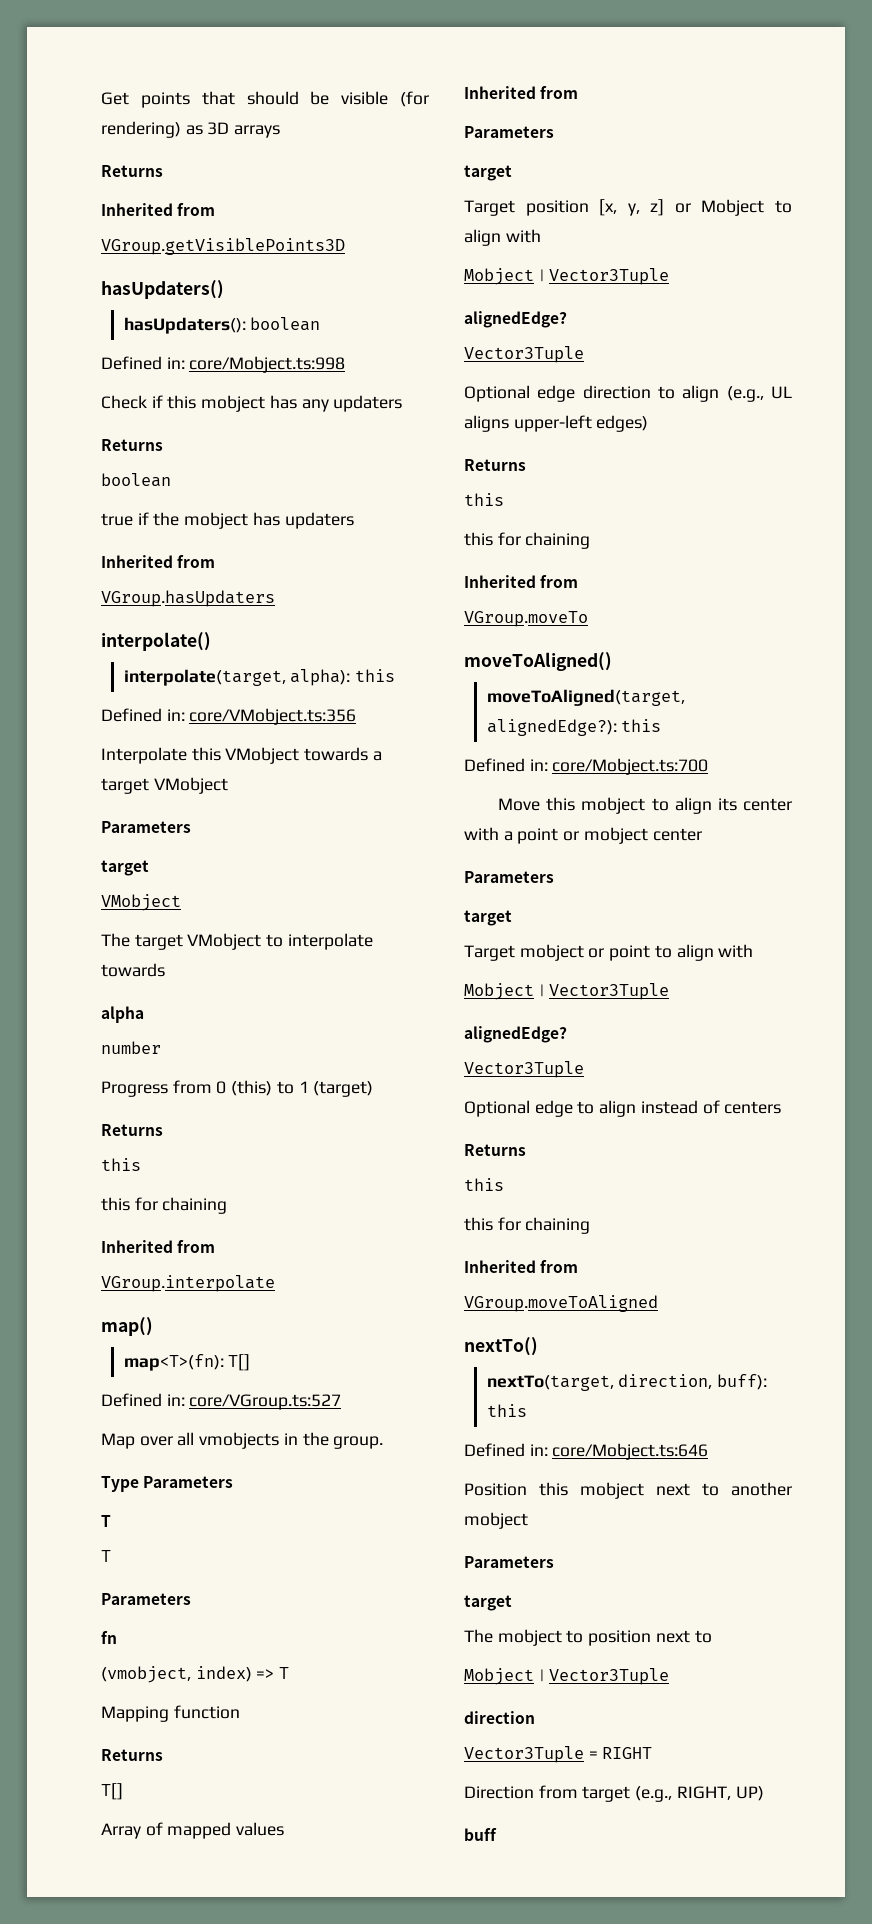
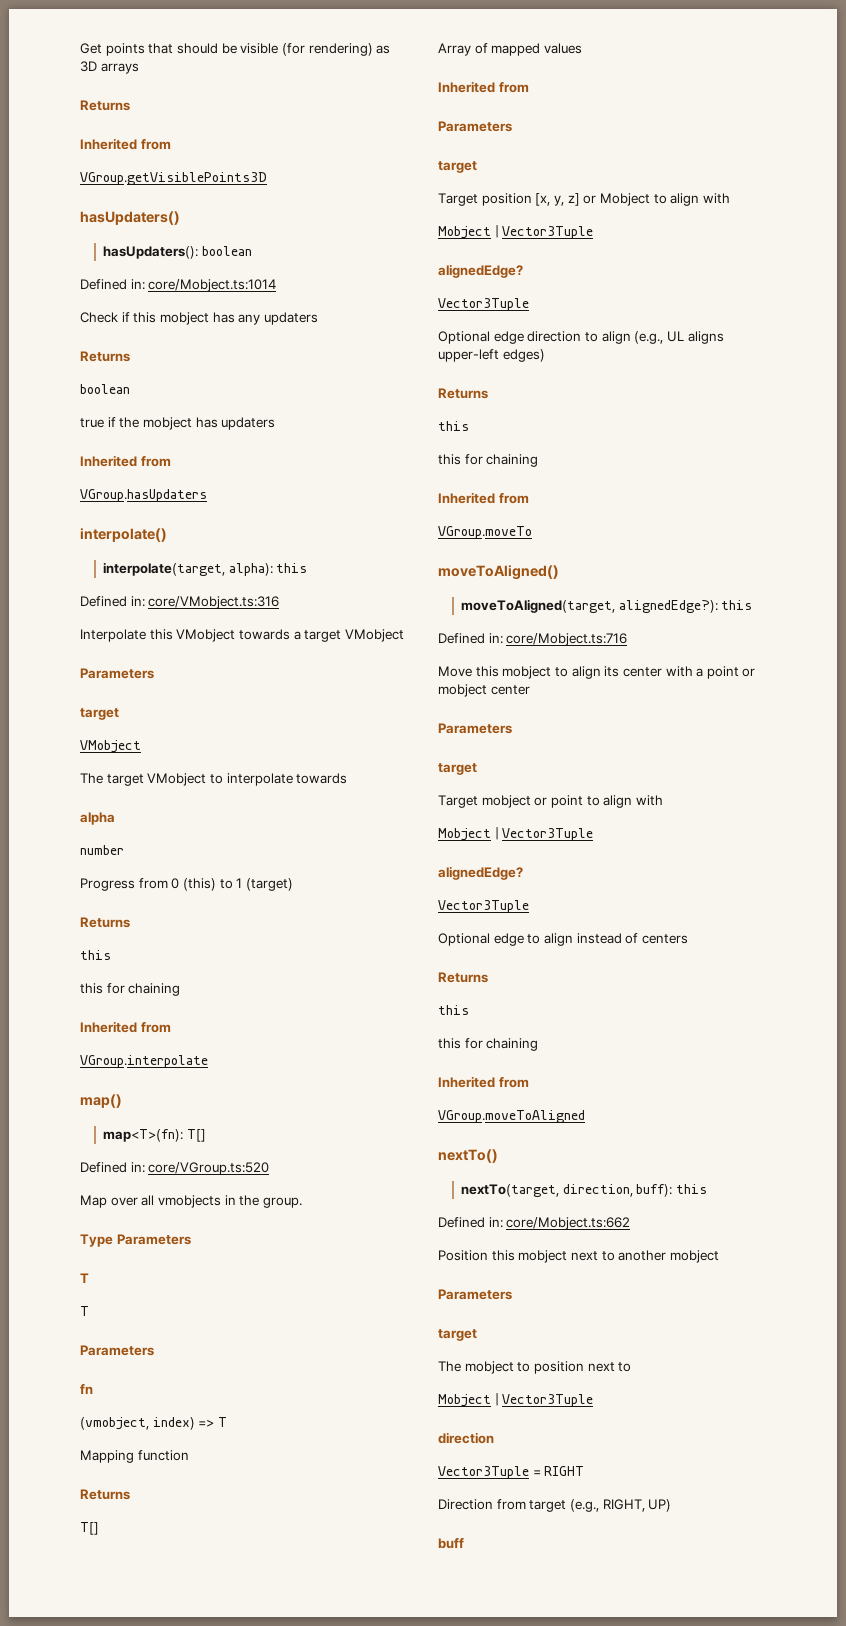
[189,356,346,373] core/Mobject.ts:998 -> [148,279,277,292] core/Mobject.ts:1014
[189,708,357,725] core/VMobject.ts:356 -> [148,596,280,609] core/VMobject.ts:316
[189,1394,342,1410] core/VGroup.ts:527 -> [148,1162,270,1175] core/VGroup.ts:520
[552,758,709,775] core/Mobject.ts:700 -> [506,633,628,646] core/Mobject.ts:716
[552,1443,709,1460] core/Mobject.ts:646 -> [506,1217,631,1230] core/Mobject.ts:662

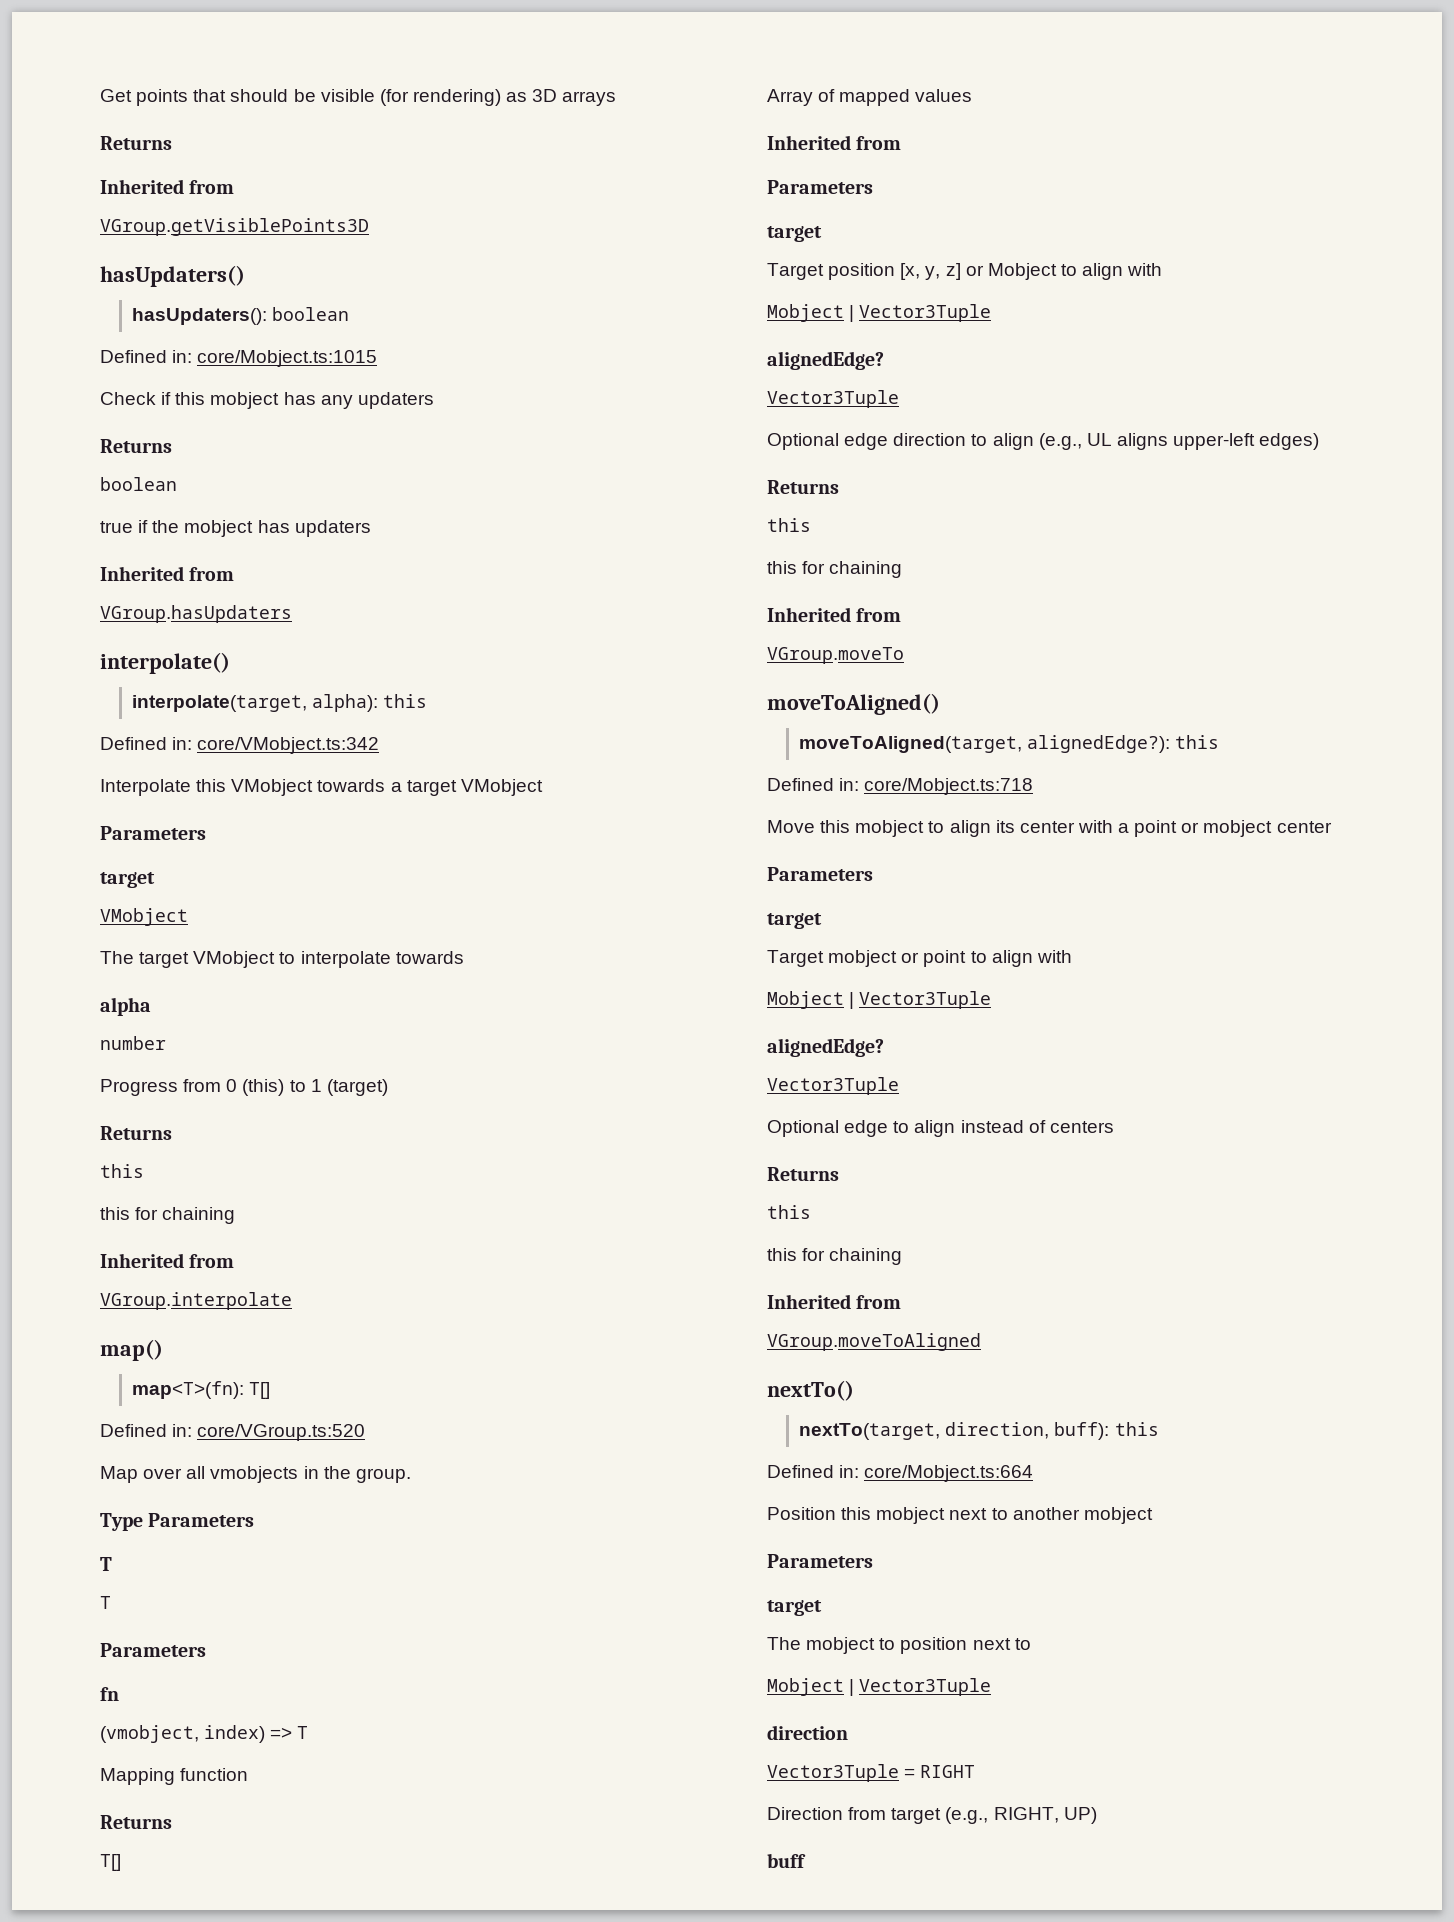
[148,279,277,292] core/Mobject.ts:1014 -> [197,350,378,367] core/Mobject.ts:1015
[148,596,280,609] core/VMobject.ts:316 -> [197,737,380,754] core/VMobject.ts:342
[506,633,628,646] core/Mobject.ts:716 -> [864,778,1034,795] core/Mobject.ts:718
[506,1217,631,1230] core/Mobject.ts:662 -> [864,1465,1034,1482] core/Mobject.ts:664

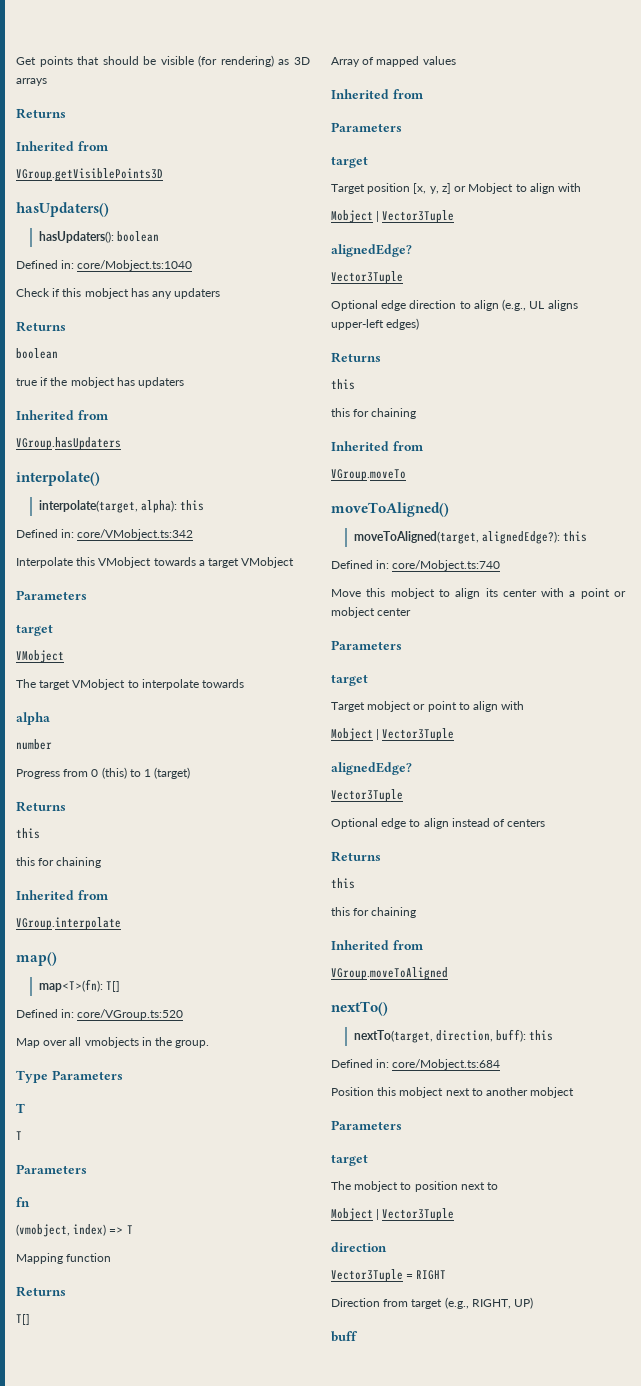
[197,350,378,367] core/Mobject.ts:1015 -> [77,260,193,271] core/Mobject.ts:1040
[864,778,1034,795] core/Mobject.ts:718 -> [392,560,501,571] core/Mobject.ts:740
[864,1465,1034,1482] core/Mobject.ts:664 -> [392,1059,501,1070] core/Mobject.ts:684

